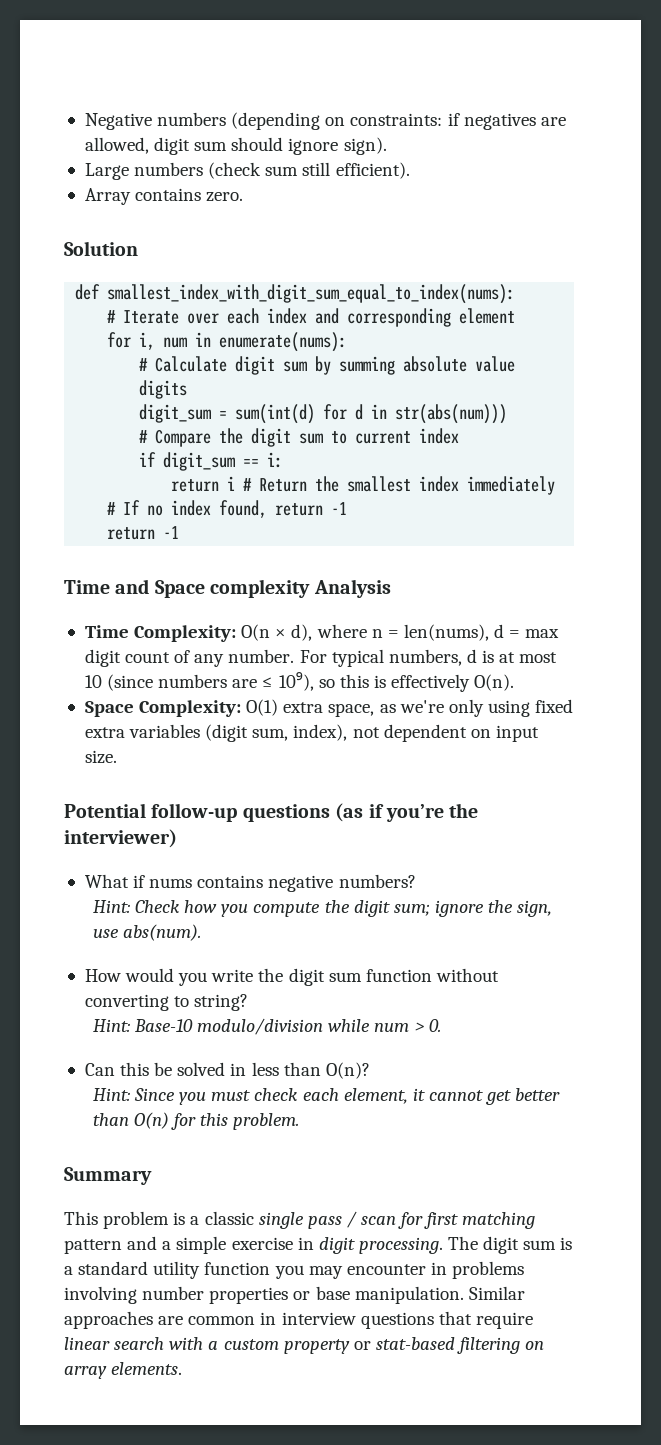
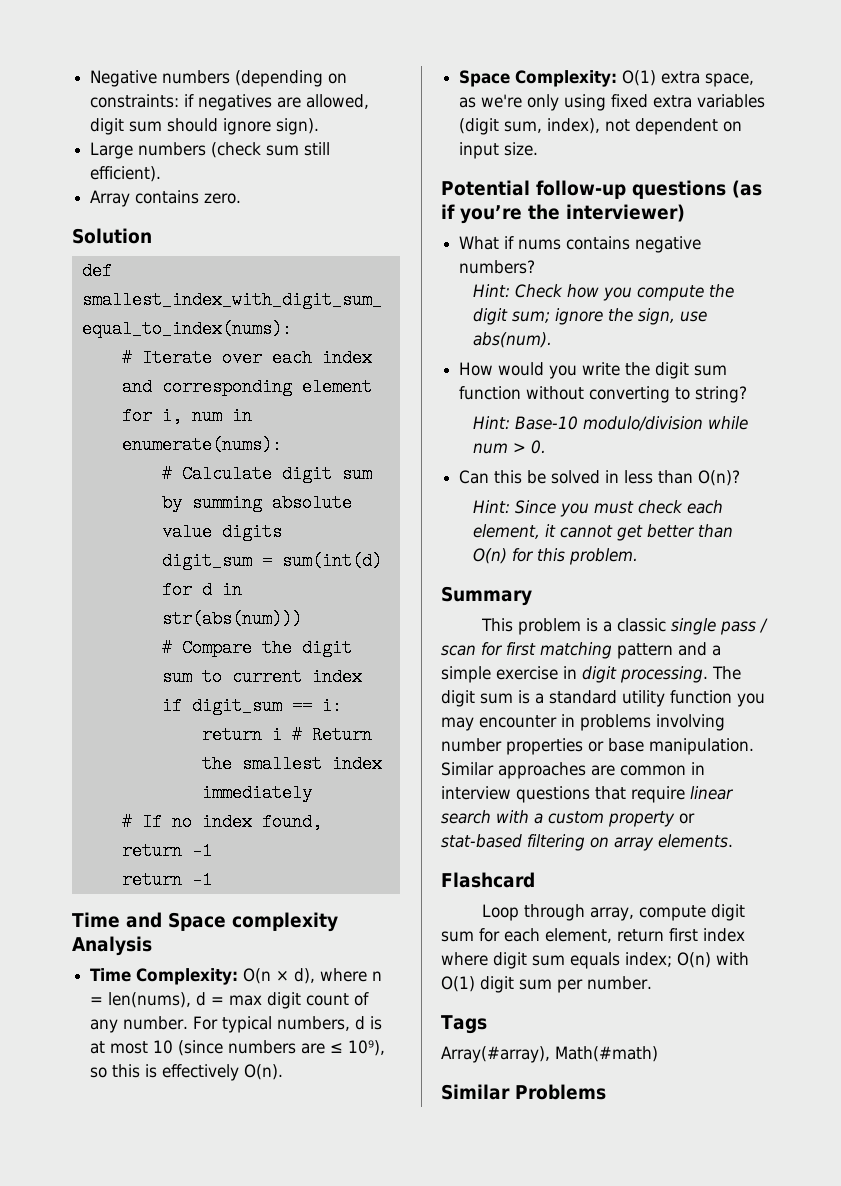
(183, 1368) none -> [441,872,535,888] [481,904,745,921] [441,928,745,943] [441,952,749,969] [441,976,652,993] [441,1015,487,1034] [441,1046,658,1063] [441,1084,606,1100] // Flashcard // Loop through array, compute digit sum for each element, return first index where digit sum equals index; O(n) with O(1) digit sum per number. // Tags // Array(#array), Math(#math) // Similar Problems

